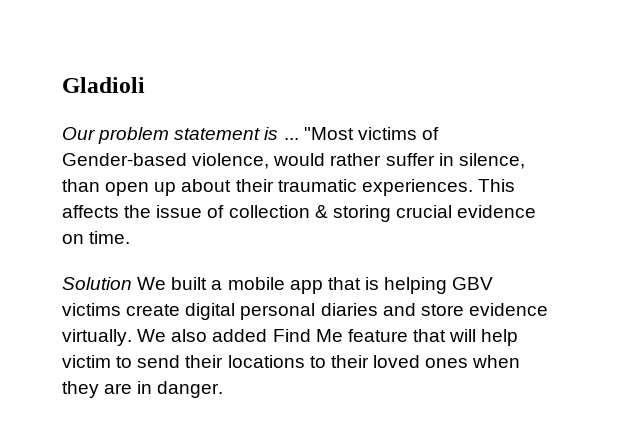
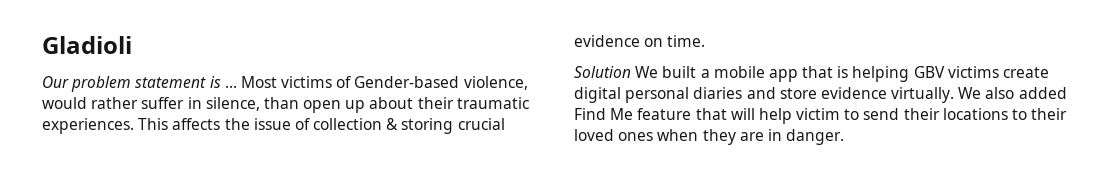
[303,127,354,140] "Most -> [240,76,277,88] Most

